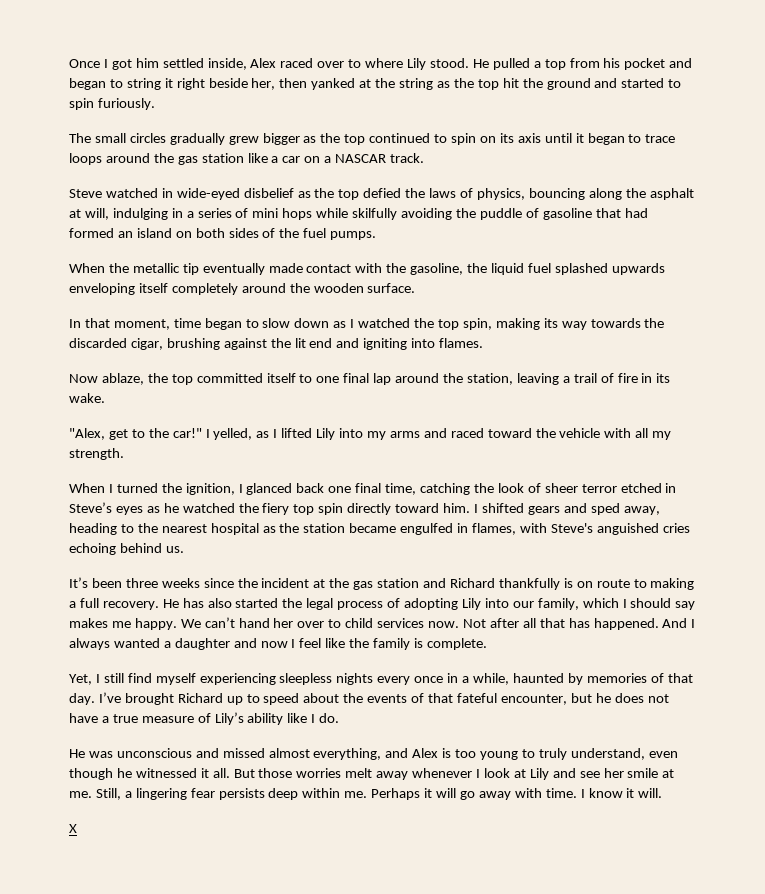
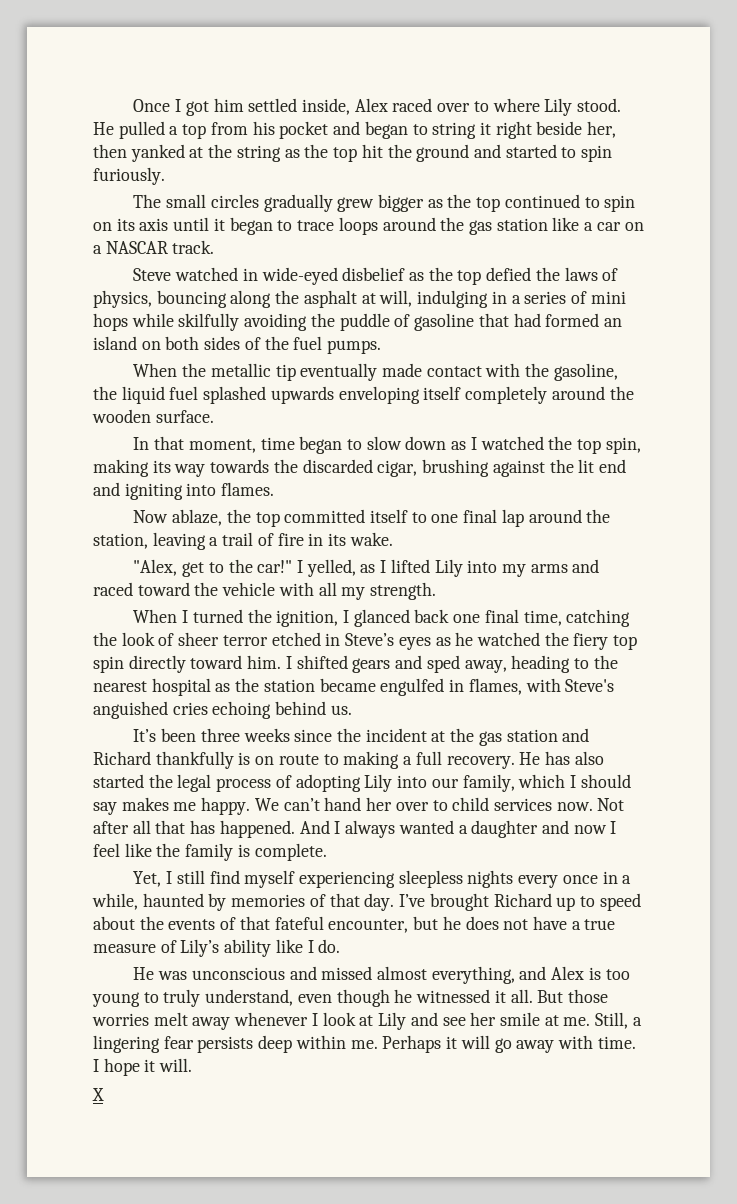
[588,788,623,798] know -> [103,1058,140,1076] hope

